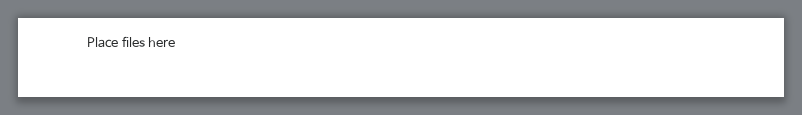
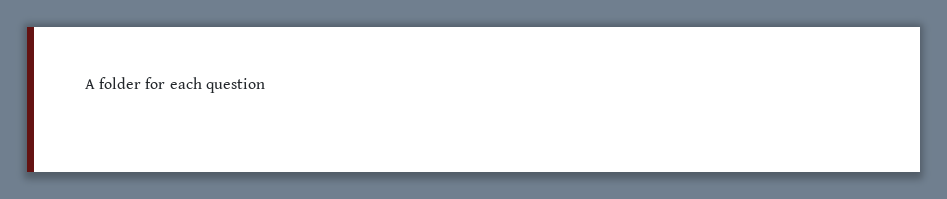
[87,36,176,48] Place files here -> [85,77,265,93] A folder for each question

